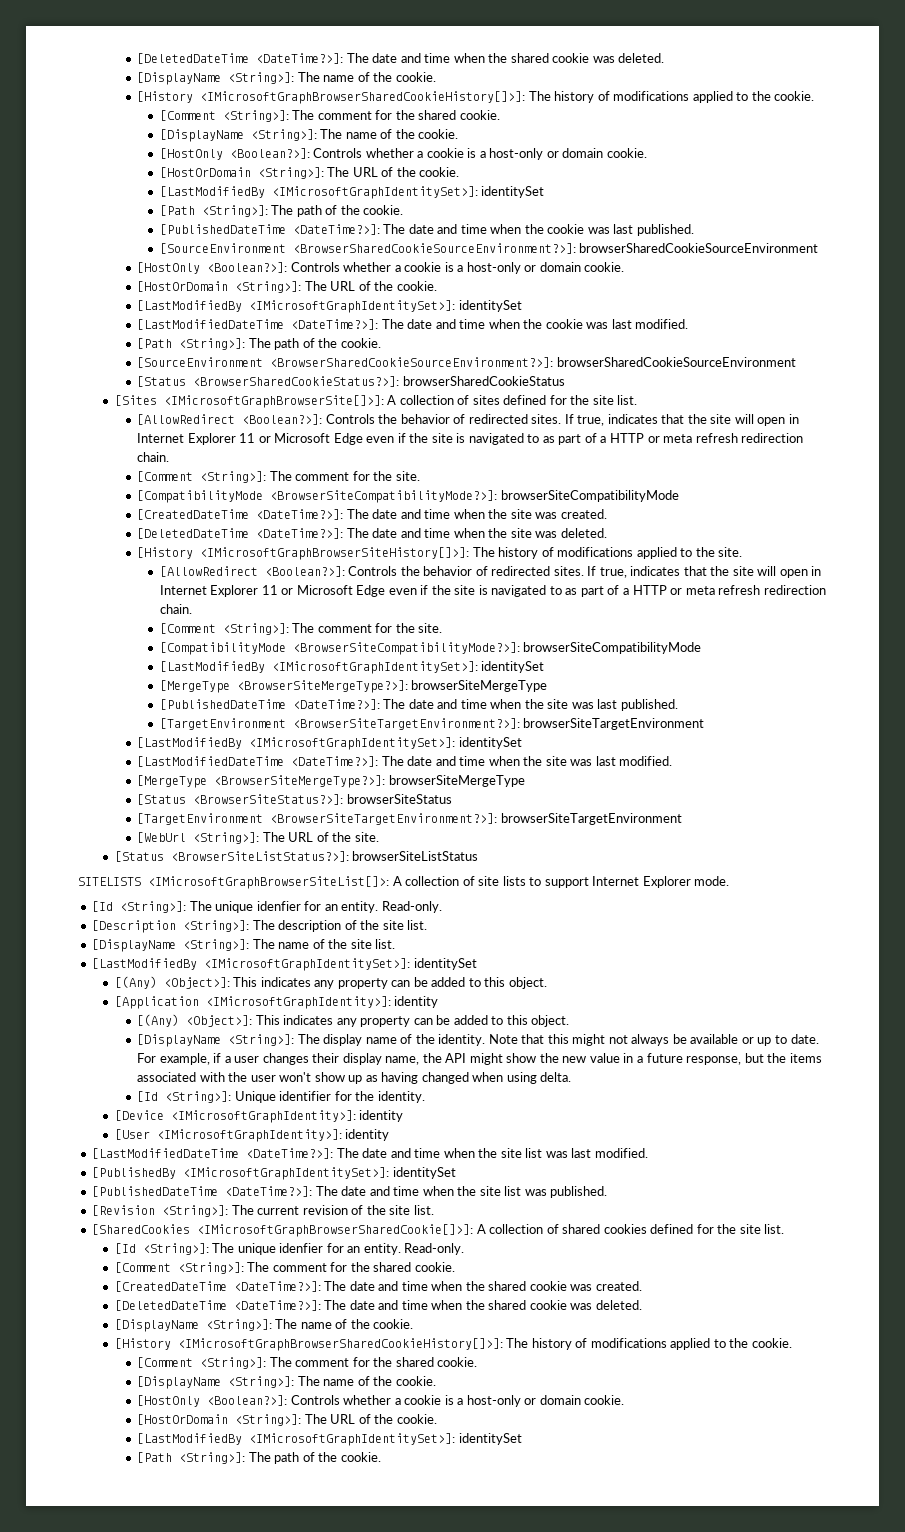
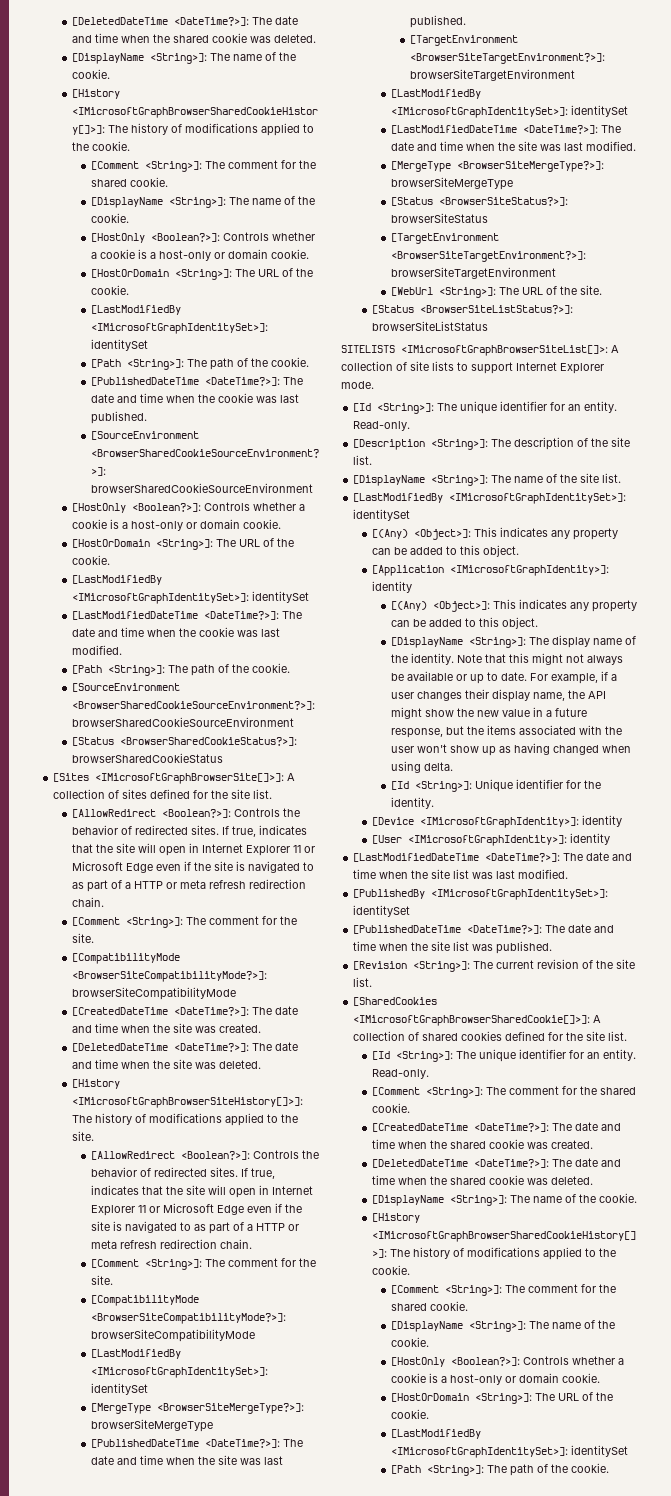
[256,901,301,911] idenfier -> [500,401,548,411] identifier
[279,1243,324,1253] idenfier -> [519,1049,567,1059] identifier

